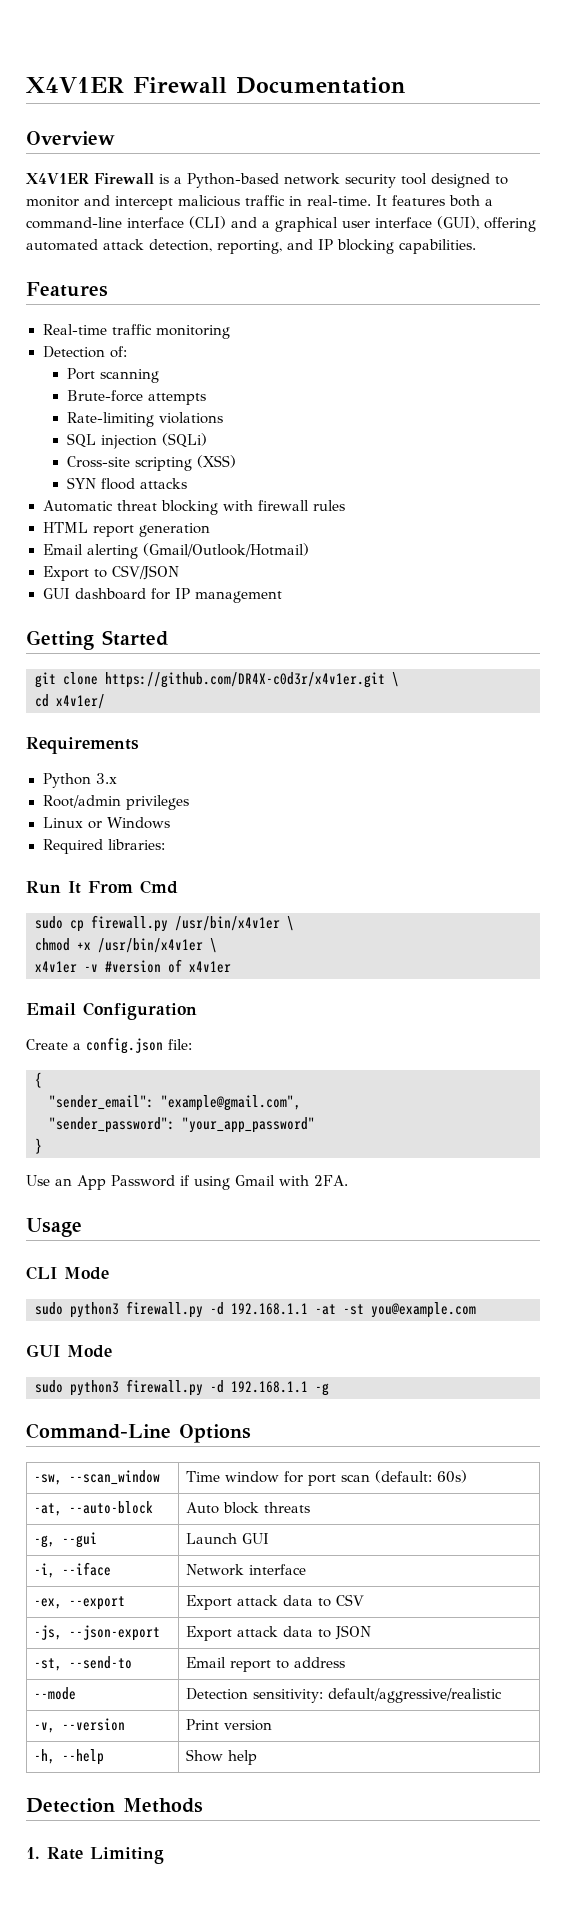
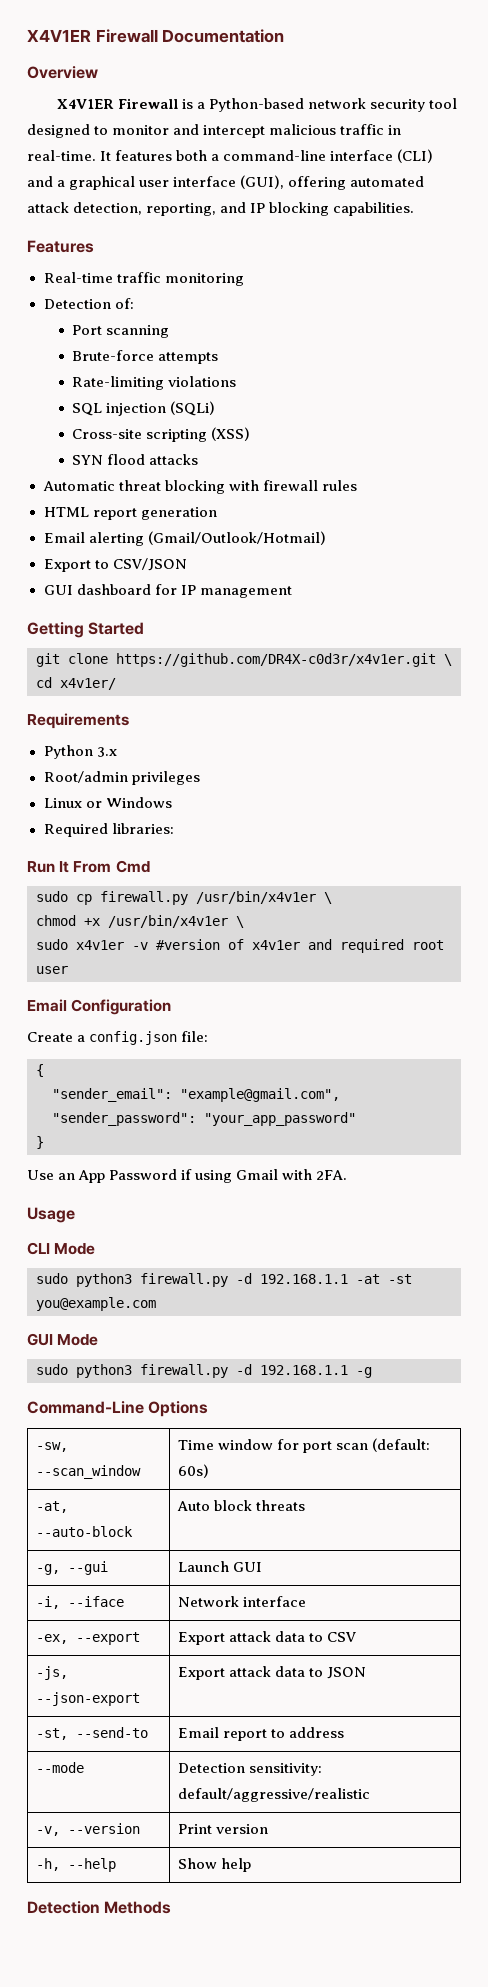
(217, 945) none -> [36,939,68,950] sudo
(231, 967) none -> [308,939,444,953] [36,966,68,974] and required root user
[26,1847,164,1864] // 1. Rate Limiting -> (172, 1907) none

